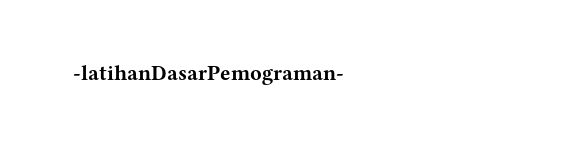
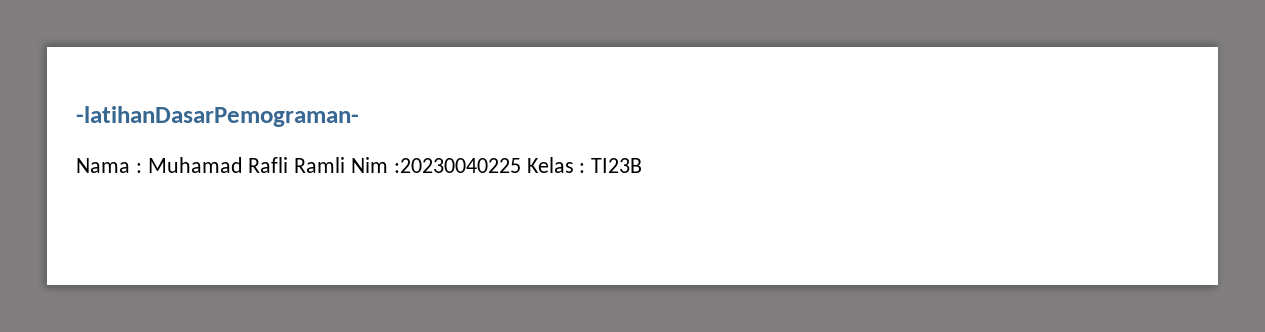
(344, 75) none -> [76,157,643,173] // Nama : Muhamad Rafli Ramli Nim :20230040225 Kelas : TI23B

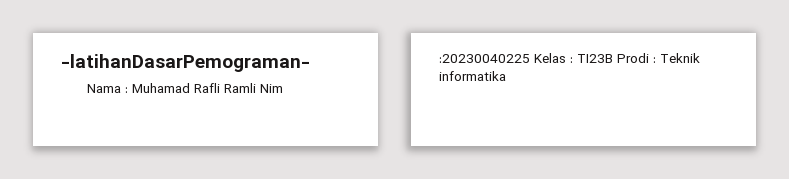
(643, 165) none -> [617,53,700,63] [439,71,506,81] Prodi : Teknik informatika

